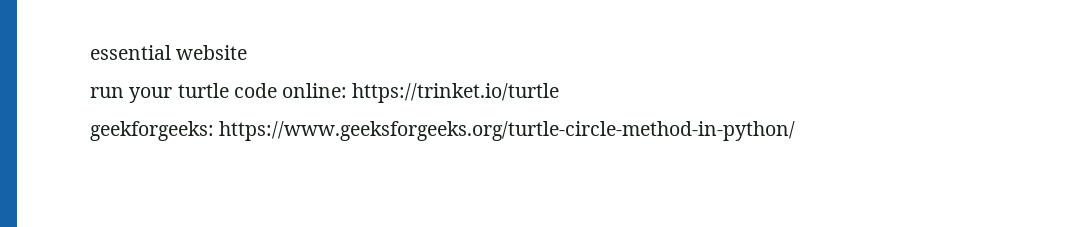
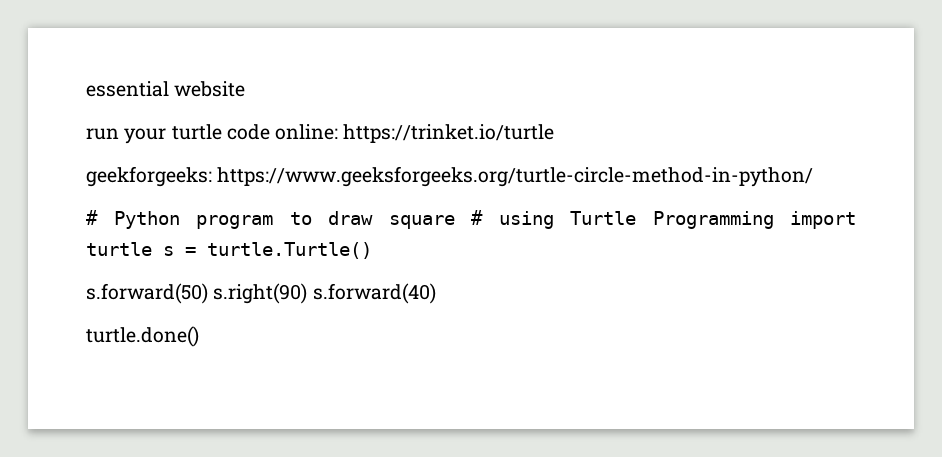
(796, 131) none -> [86,210,856,229] [86,242,372,259] [86,283,436,304] [86,326,199,347] // # Python program to draw square # using Turtle Programming import turtle s = turtle.Turtle() // s.forward(50) s.right(90) s.forward(40) // turtle.done()

